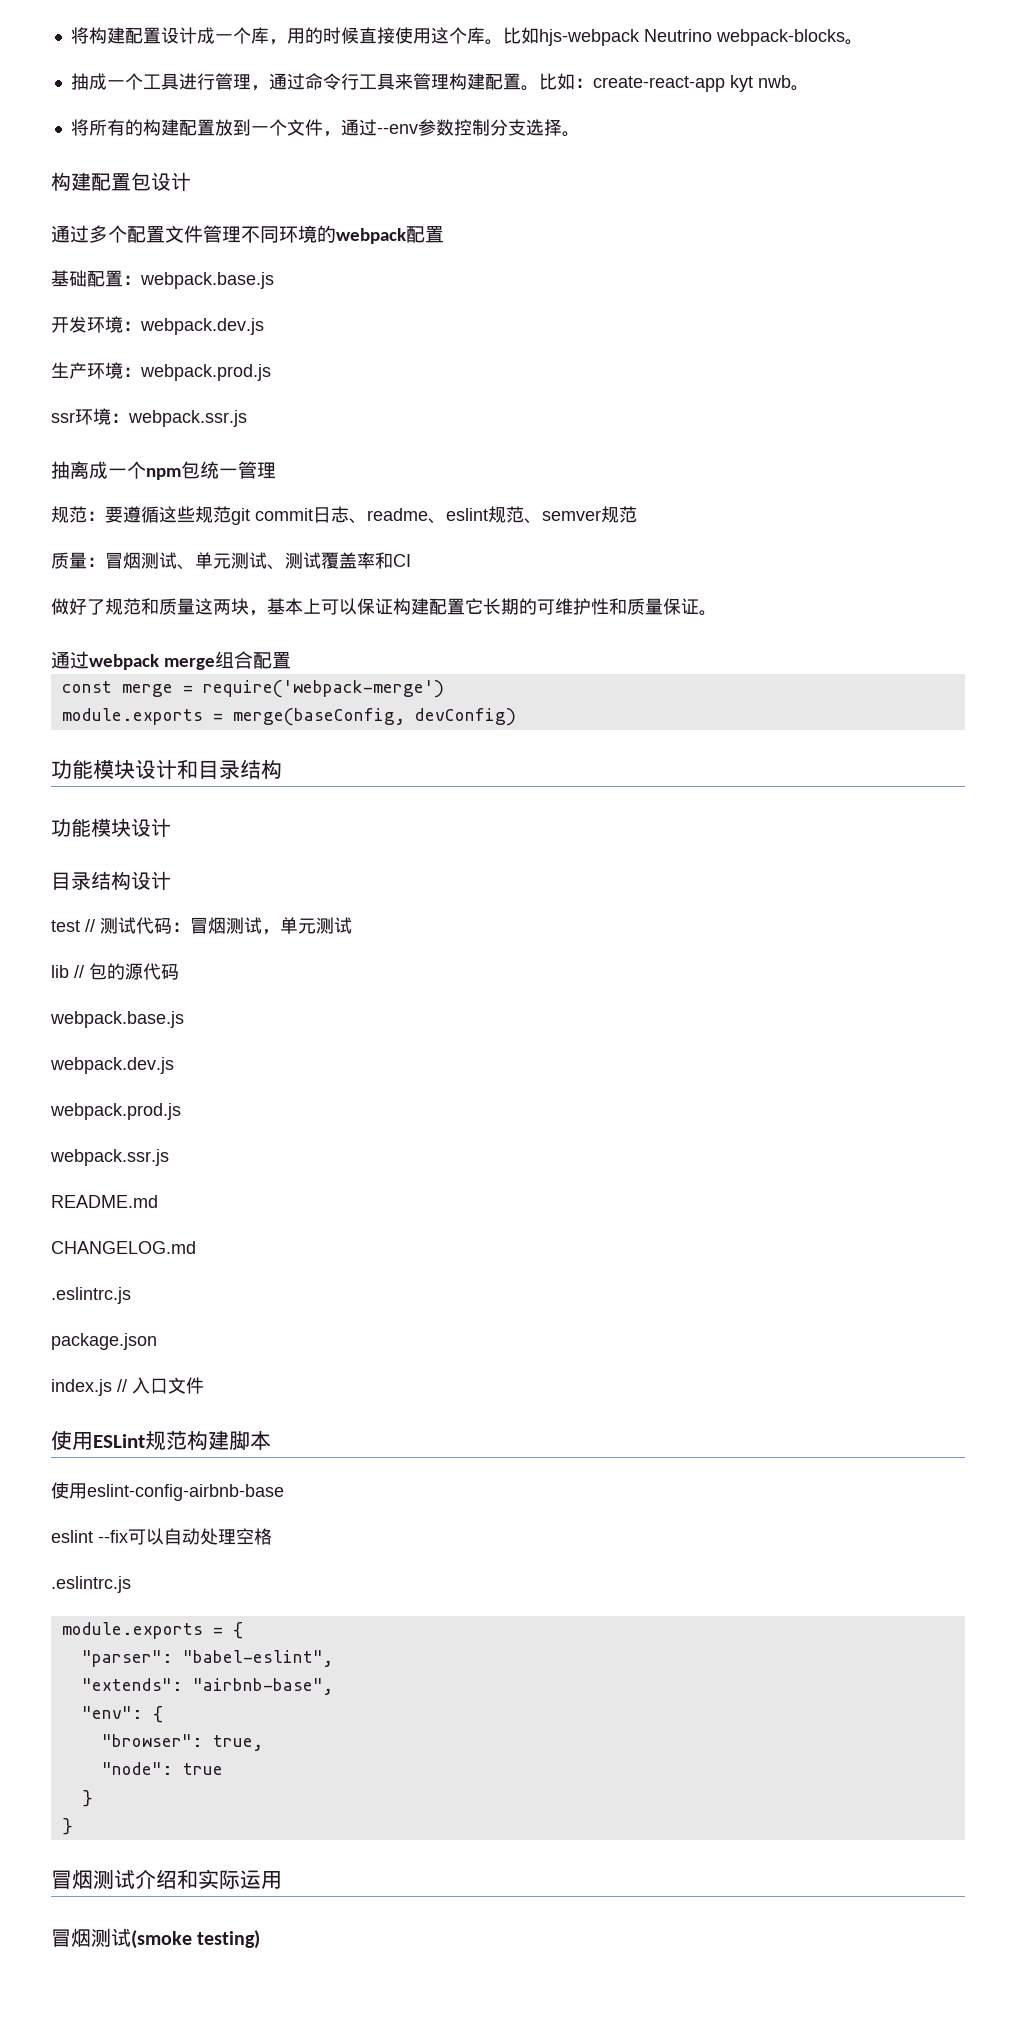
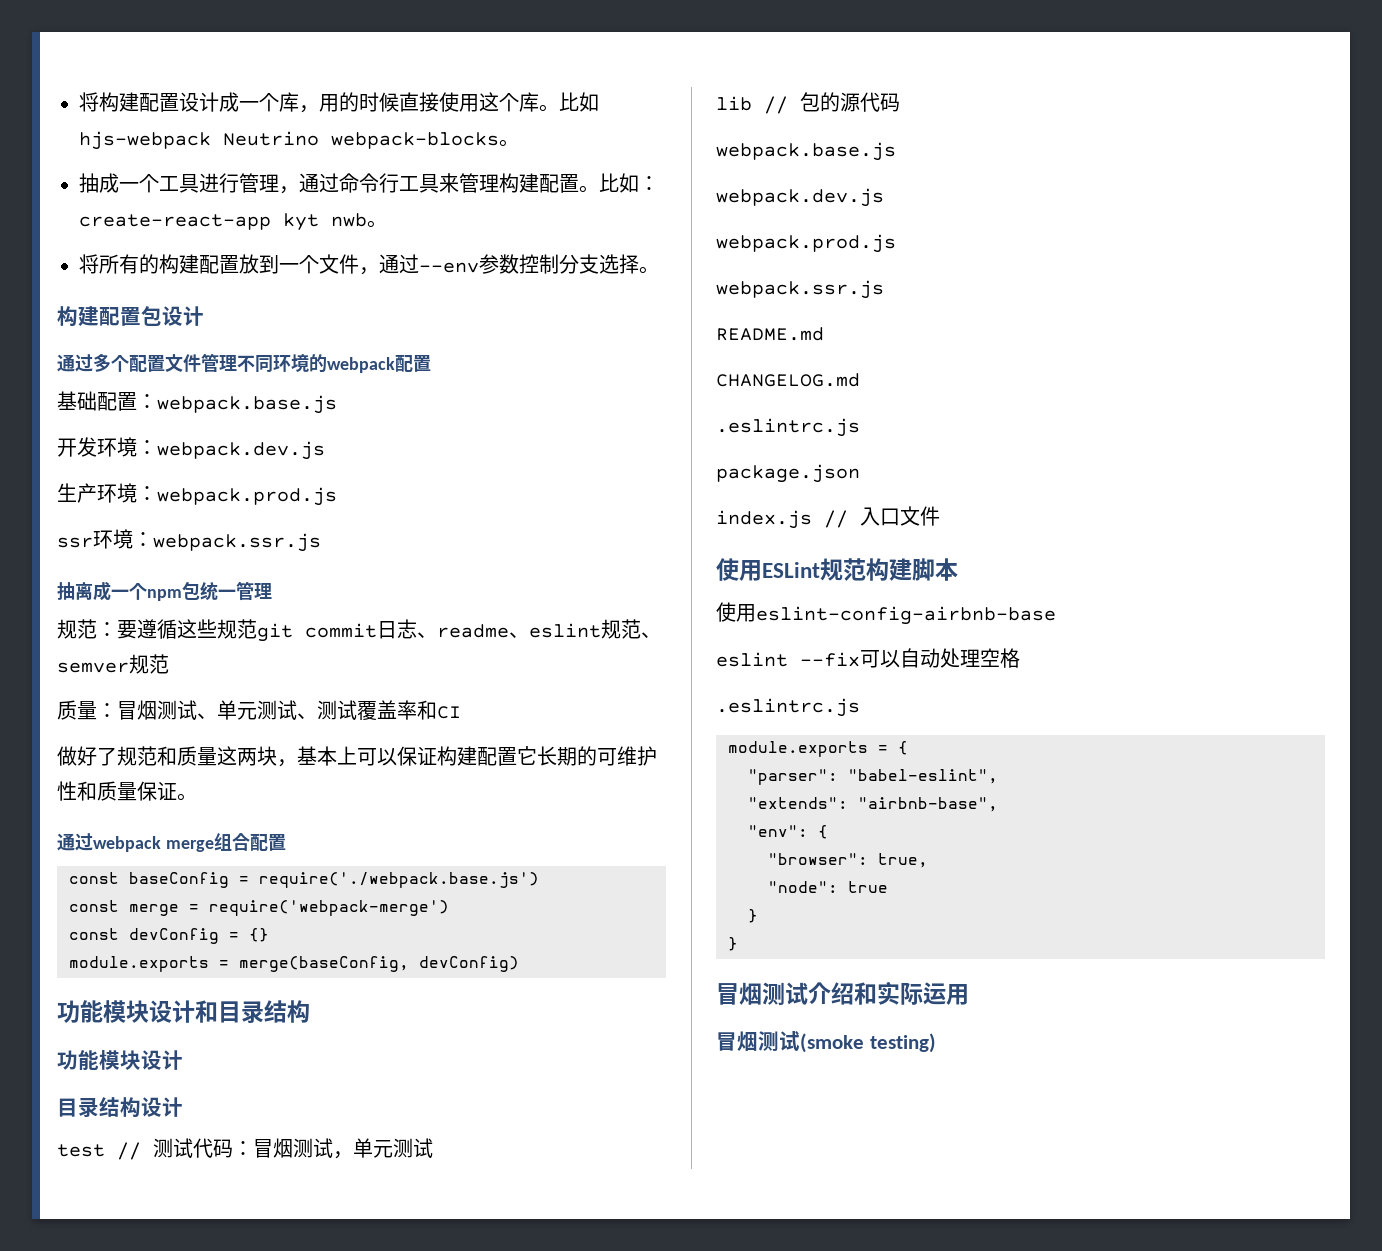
(292, 660) none -> [69,872,539,888] // const baseConfig = require('./webpack.base.js')
(444, 689) none -> [69,928,269,944] // const devConfig = {}

